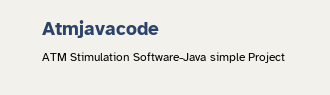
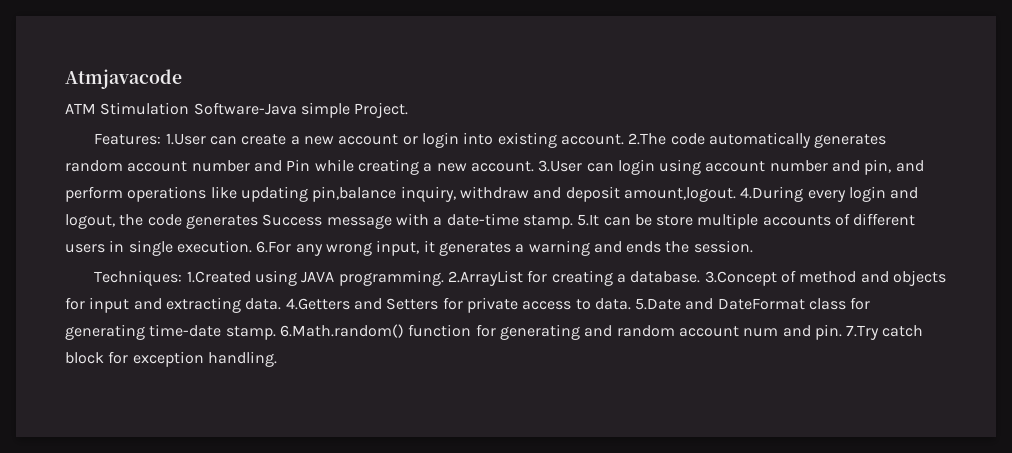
[247,52,285,63] Project -> [354,102,409,118] [94,132,887,148] [65,159,924,175] [65,186,919,202] [65,213,916,229] [65,240,753,256] [94,270,946,286] [65,297,871,313] [65,324,924,340] [65,351,277,367] Project. // Features: 1.User can create a new account or login into existing account. 2.The code automatically generates random account number and Pin while creating a new account. 3.User can login using account number and pin, and perform operations like updating pin,balance inquiry, withdraw and deposit amount,logout. 4.During every login and logout, the code generates Success message with a date-time stamp. 5.It can be store multiple accounts of different users in single execution. 6.For any wrong input, it generates a warning and ends the session. // Techniques: 1.Created using JAVA programming. 2.ArrayList for creating a database. 3.Concept of method and objects for input and extracting data. 4.Getters and Setters for private access to data. 5.Date and DateFormat class for generating time-date stamp. 6.Math.random() function for generating and random account num and pin. 7.Try catch block for exception handling.

